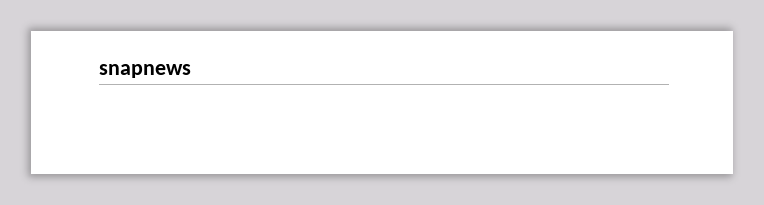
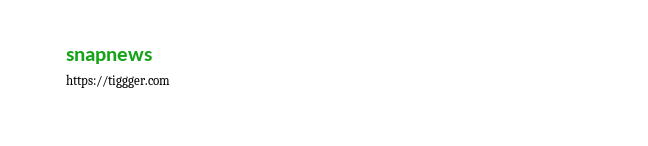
(191, 71) none -> [66,74,170,88] // https://tiggger.com

